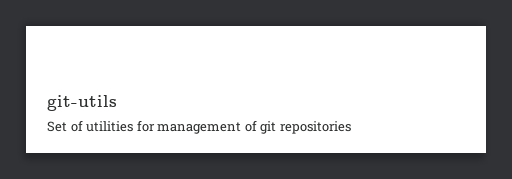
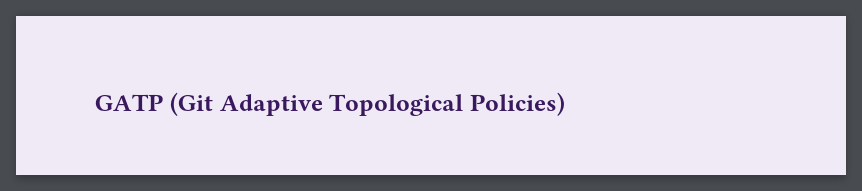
[47,95,117,111] [47,120,351,134] git-utils // Set of utilities for management of git repositories -> [95,92,565,116] GATP (Git Adaptive Topological Policies)

